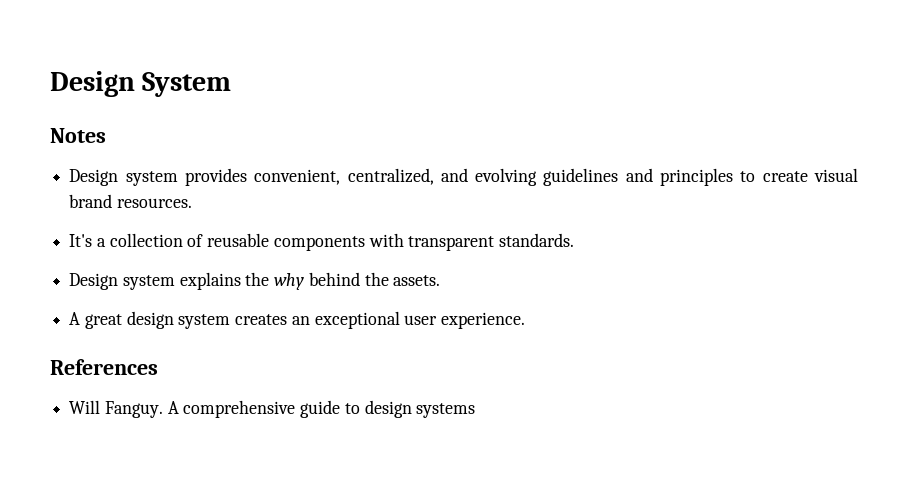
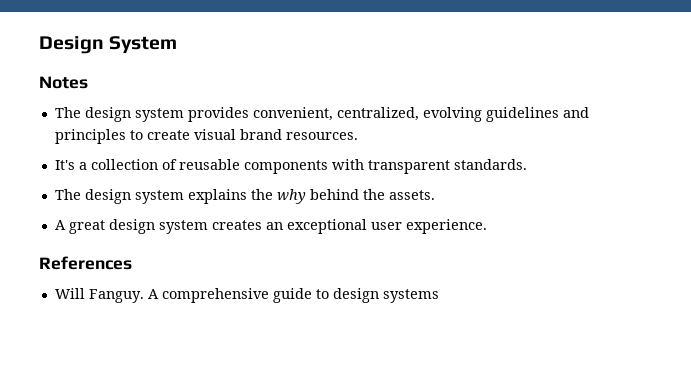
[69,169,119,186] Design -> [54,107,131,122] The design
[440,168,468,182] and -> (419, 114) none
[69,273,119,290] Design -> [54,189,131,204] The design

